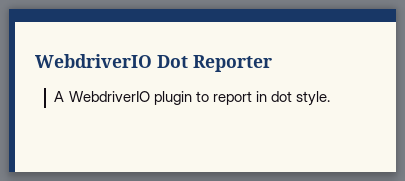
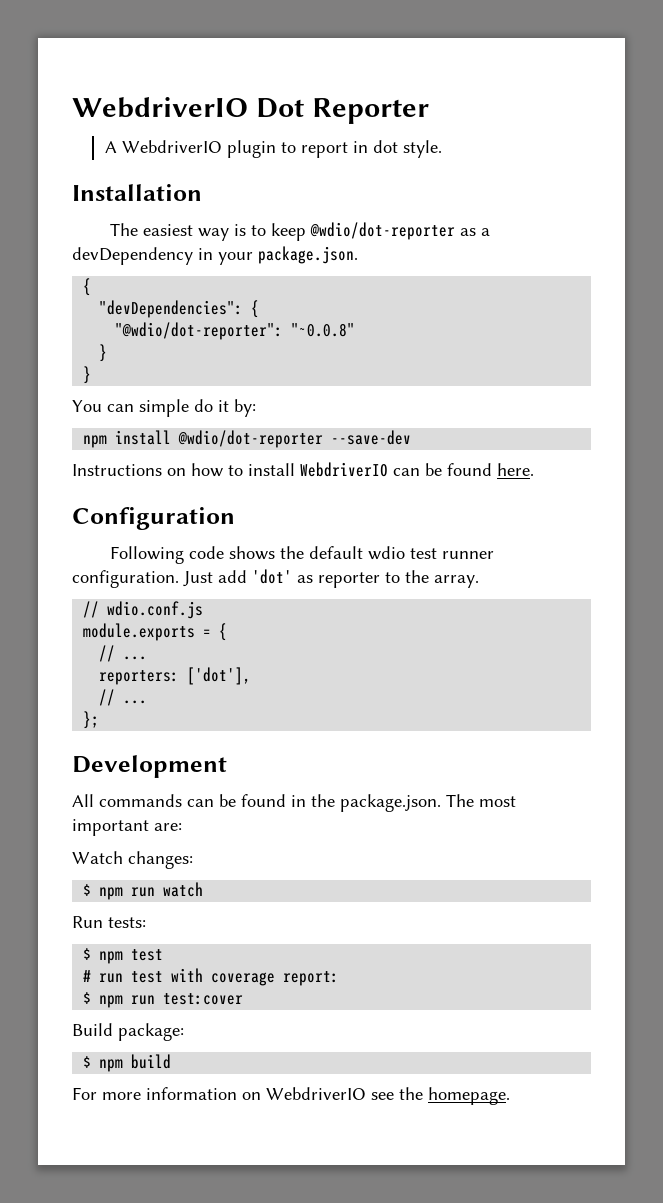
(330, 98) none -> [72,184,202,201] [109,222,490,241] [72,246,358,265] [83,278,92,296] [99,300,260,318] [115,322,356,340] [99,344,108,362] [83,366,92,384] [72,399,256,417] [83,430,412,448] [72,462,534,477] [72,507,235,530] [109,546,494,564] [72,569,479,588] [83,601,204,619] [83,623,228,641] [99,645,148,662] [99,667,252,685] [99,689,148,706] [83,711,100,729] [72,755,227,778] [72,794,516,812] [72,819,182,836] [72,851,193,869] [83,882,204,900] [72,916,146,928] [83,948,164,964] [83,968,340,986] [83,992,244,1008] [72,1023,184,1041] [83,1054,172,1072] [72,1087,510,1105] // Installation // The easiest way is to keep @wdio/dot-reporter as a devDependency in your package.json. // { // "devDependencies": { // "@wdio/dot-reporter": "~0.0.8" // } // } // You can simple do it by: // npm install @wdio/dot-reporter --save-dev // Instructions on how to install WebdriverIO can be found here. // Configuration // Following code shows the default wdio test runner configuration. Just add 'dot' as reporter to the array. // // wdio.conf.js // module.exports = { // // ... // reporters: ['dot'], // // ... // }; // Development // All commands can be found in the package.json. The most important are: // Watch changes: // $ npm run watch // Run tests: // $ npm test // # run test with coverage report: // $ npm run test:cover // Build package: // $ npm build // For more information on WebdriverIO see the homepage.

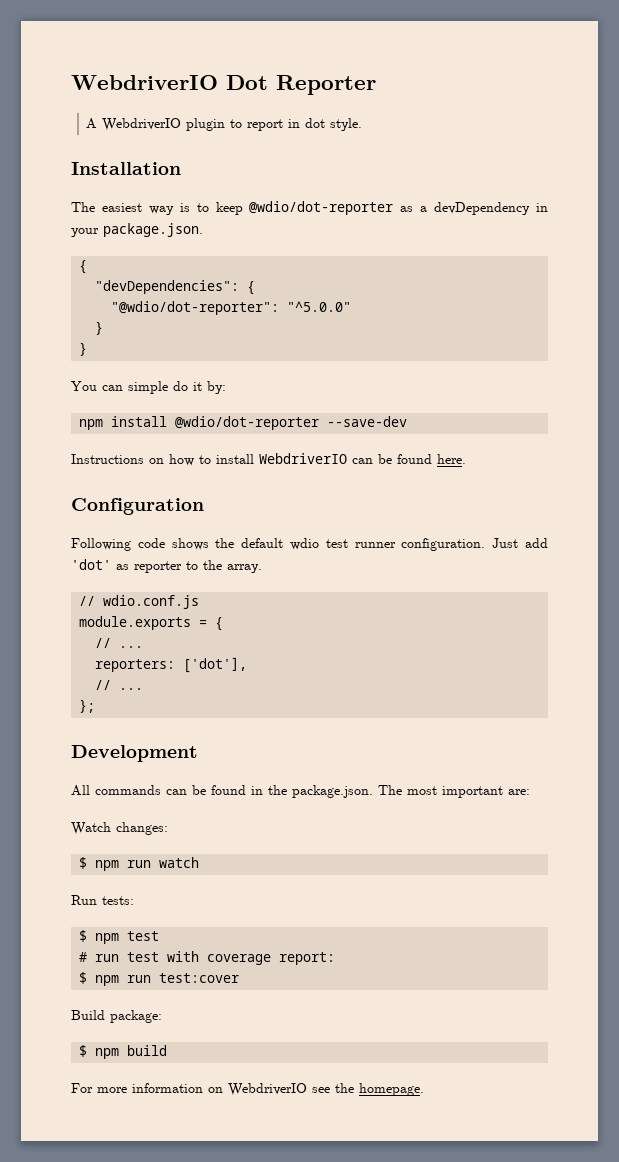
[291,323,356,337] "~0.0.8" -> [287,301,352,312] "^5.0.0"

